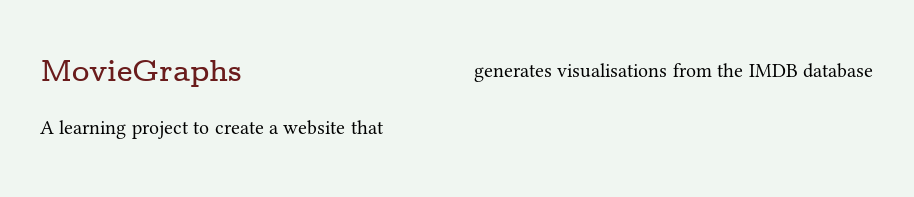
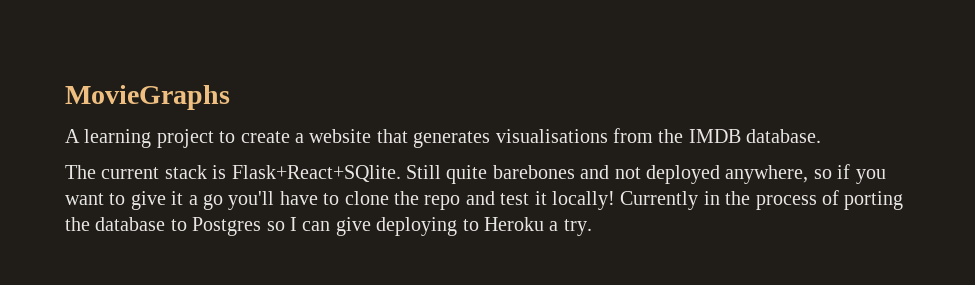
[803,63,873,78] database -> [746,129,822,143] [65,164,886,184] [65,190,904,210] [65,217,592,236] database. // The current stack is Flask+React+SQlite. Still quite barebones and not deployed anywhere, so if you want to give it a go you'll have to clone the repo and test it locally! Currently in the process of porting the database to Postgres so I can give deploying to Heroku a try.

